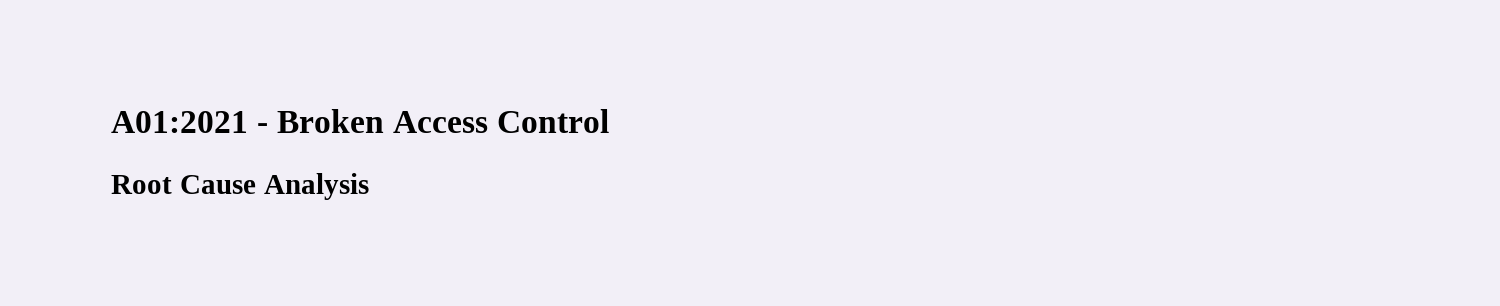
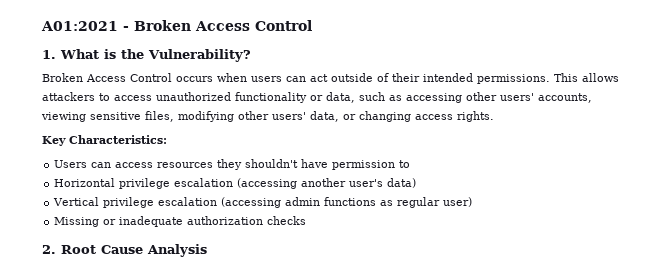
(610, 121) none -> [42,49,251,62] [42,73,619,84] [42,92,592,103] [41,111,494,122] [42,135,167,146] [54,159,411,170] [54,178,417,189] [53,197,473,208] [54,216,307,227] [42,245,56,254] 1. What is the Vulnerability? // Broken Access Control occurs when users can act outside of their intended permissions. This allows attackers to access unauthorized functionality or data, such as accessing other users' accounts, viewing sensitive files, modifying other users' data, or changing access rights. // Key Characteristics: // Users can access resources they shouldn't have permission to // Horizontal privilege escalation (accessing another user's data) // Vertical privilege escalation (accessing admin functions as regular user) // Missing or inadequate authorization checks // 2.

